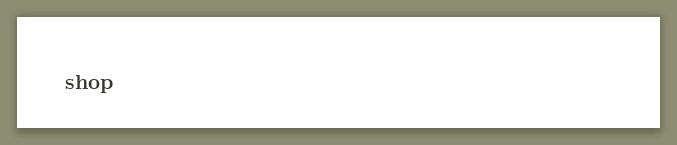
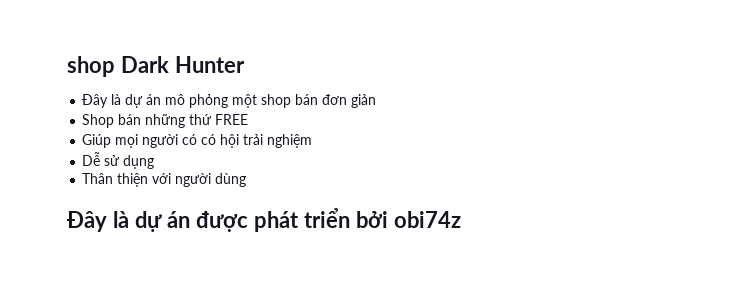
[65,75,113,93] shop -> [67,56,245,77] [82,94,377,108] [82,114,249,128] [82,134,313,148] [82,152,155,169] [82,173,247,187] [66,208,461,232] shop Dark Hunter // Đây là dự án mô phỏng một shop bán đơn giản // Shop bán những thứ FREE // Giúp mọi người có có hội trải nghiệm // Dễ sử dụng // Thân thiện với người dùng // Đây là dự án được phát triển bởi obi74z

